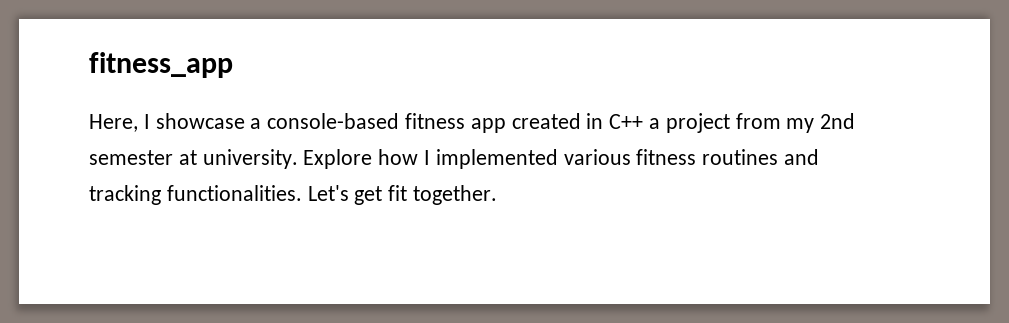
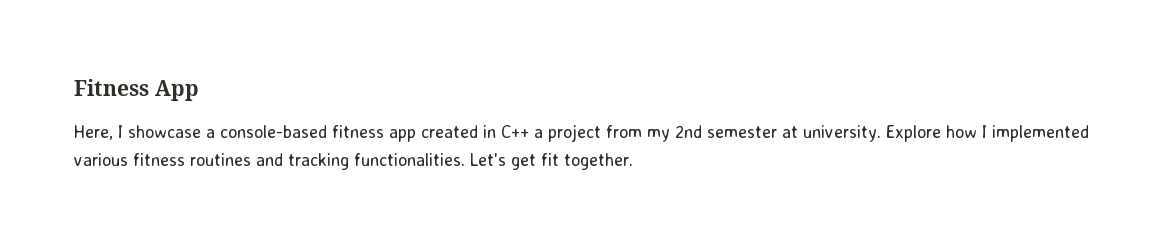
[89,52,233,78] fitness_app -> [74,79,199,101] Fitness App

